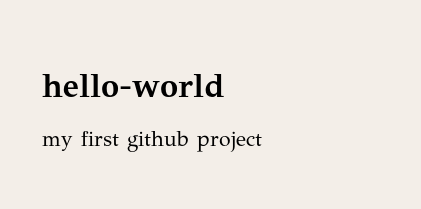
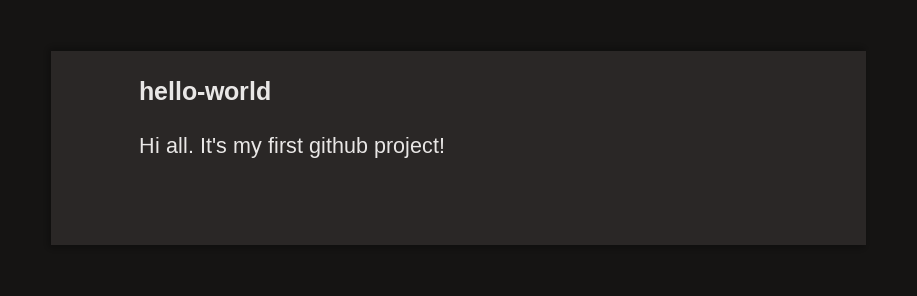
(225, 86) none -> [139,137,227,153] Hi all. It's
[197,131,262,152] project -> [374,137,445,158] project!

